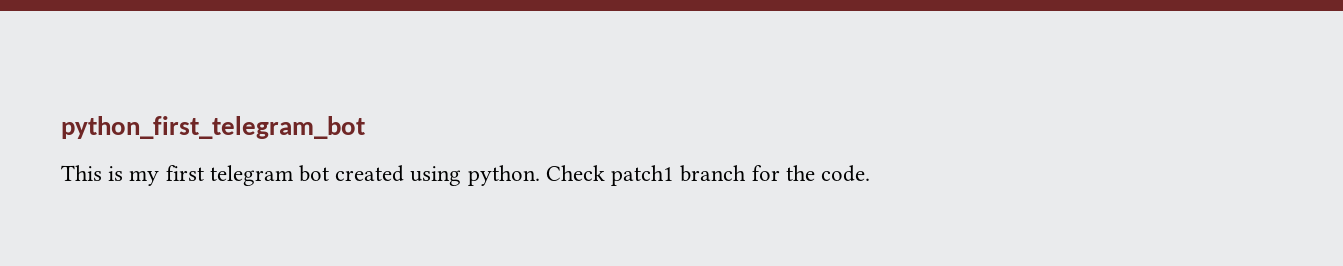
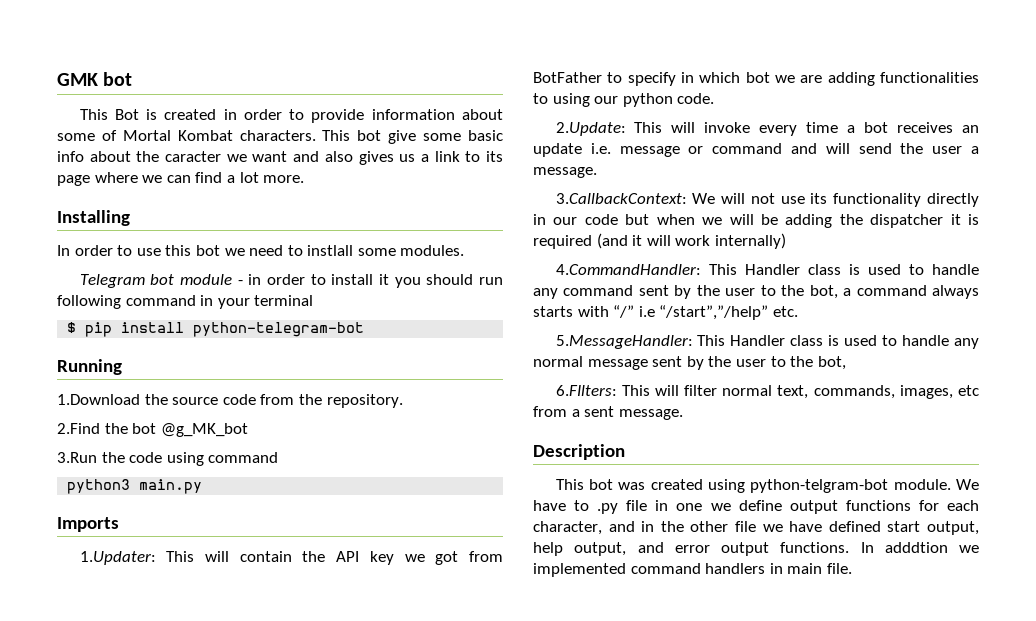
[61,116,365,139] [61,165,870,186] python_first_telegram_bot // This is my first telegram bot created using python. Check patch1 branch for the code. -> [57,72,133,86] [79,109,503,123] [57,130,504,144] [57,151,503,165] [57,172,305,186] [57,210,130,226] [57,245,465,256] [79,274,503,288] [57,295,314,309] [67,322,365,337] [57,359,122,375] [57,394,403,408] [57,423,248,437] [57,452,279,466] [67,479,203,494] [57,517,119,532] [79,551,503,565] [533,72,979,86] [533,93,715,107] [555,122,979,136] [533,143,979,157] [533,167,597,178] [555,193,979,207] [533,214,979,228] [533,233,786,249] [555,264,979,275] [533,285,979,299] [533,305,798,320] [555,335,979,349] [533,356,846,370] [555,385,979,399] [533,406,683,420] [533,444,625,460] [555,479,979,493] [533,500,979,514] [533,521,979,535] [533,542,979,556] [533,563,852,577] GMK bot // This Bot is created in order to provide information about some of Mortal Kombat characters. This bot give some basic info about the caracter we want and also gives us a link to its page where we can find a lot more. // Installing // In order to use this bot we need to instlall some modules. // Telegram bot module - in order to install it you should run following command in your terminal // $ pip install python-telegram-bot // Running // 1.Download the source code from the repository. // 2.Find the bot @g_MK_bot // 3.Run the code using command // python3 main.py // Imports // 1.Updater: This will contain the API key we got from BotFather to specify in which bot we are adding functionalities to using our python code. // 2.Update: This will invoke every time a bot receives an update i.e. message or command and will send the user a message. // 3.CallbackContext: We will not use its functionality directly in our code but when we will be adding the dispatcher it is required (and it will work internally) // 4.CommandHandler: This Handler class is used to handle any command sent by the user to the bot, a command always starts with “/” i.e “/start”,”/help” etc. // 5.MessageHandler: This Handler class is used to handle any normal message sent by the user to the bot, // 6.FIlters: This will filter normal text, commands, images, etc from a sent message. // Description // This bot was created using python-telgram-bot module. We have to .py file in one we define output functions for each character, and in the other file we have defined start output, help output, and error output functions. In adddtion we implemented command handlers in main file.

